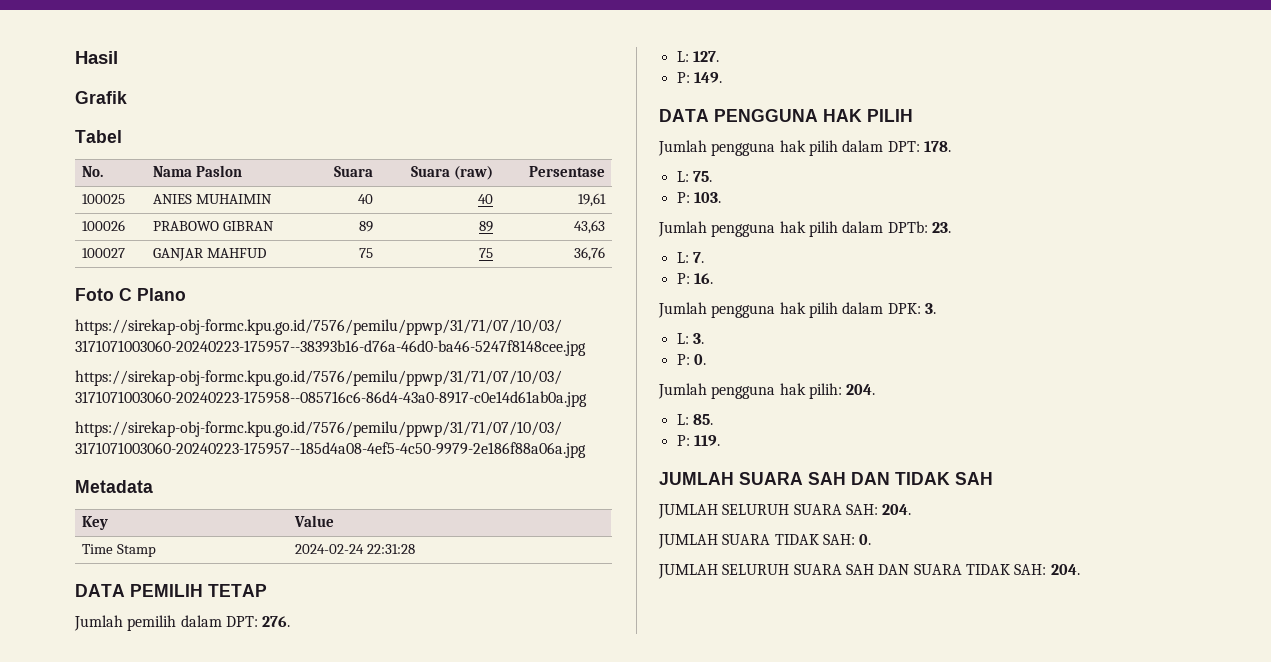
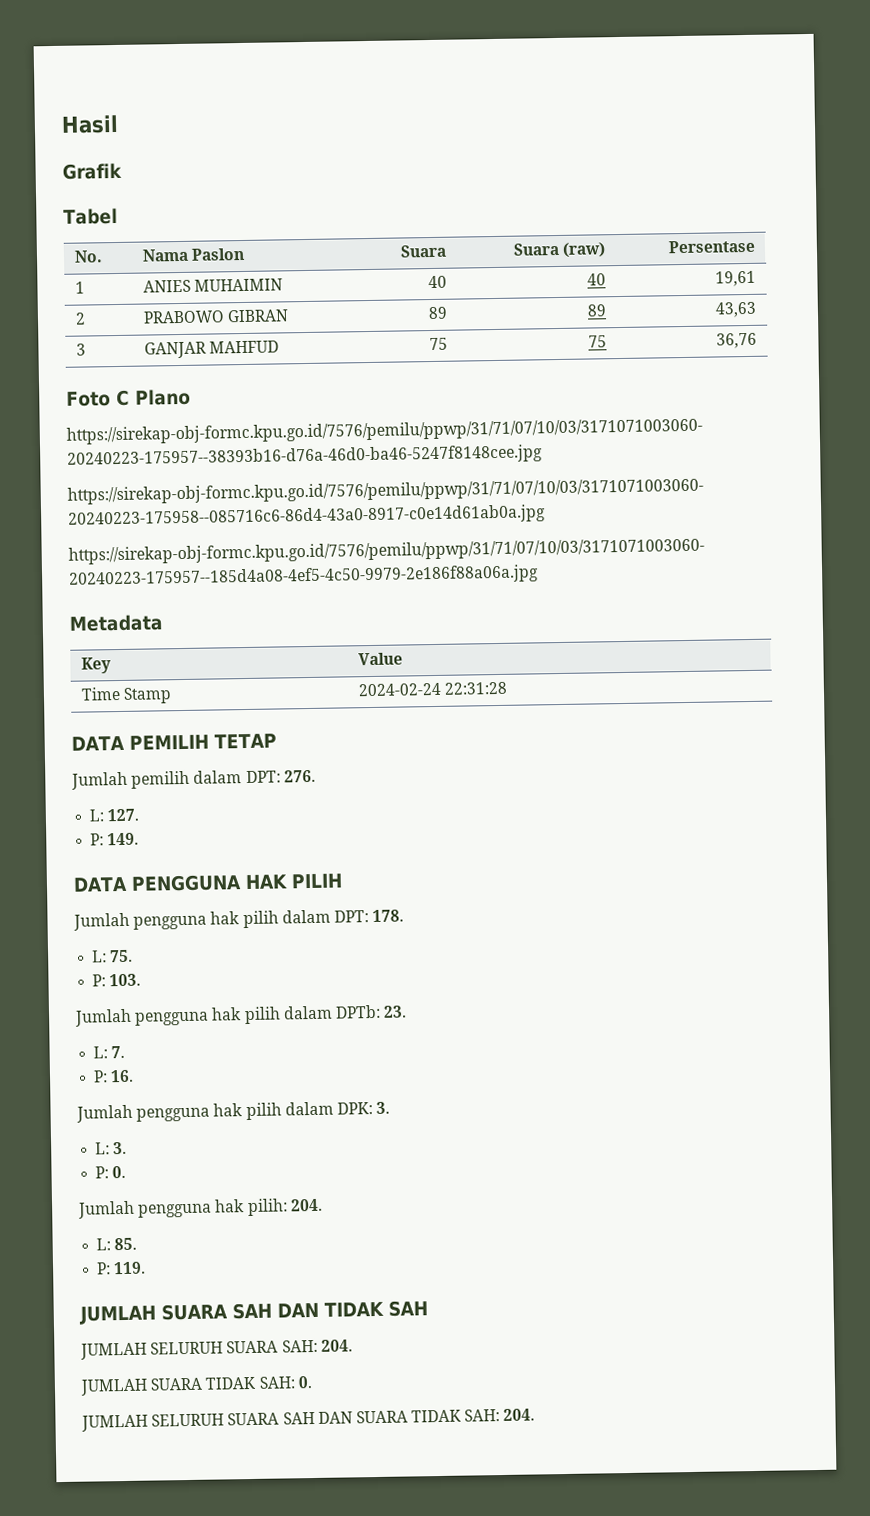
[82,194,126,204] 100025 -> [74,281,85,294] 1
[82,220,126,231] 100026 -> [74,312,86,325] 2
[82,248,126,258] 100027 -> [75,343,86,356] 3

